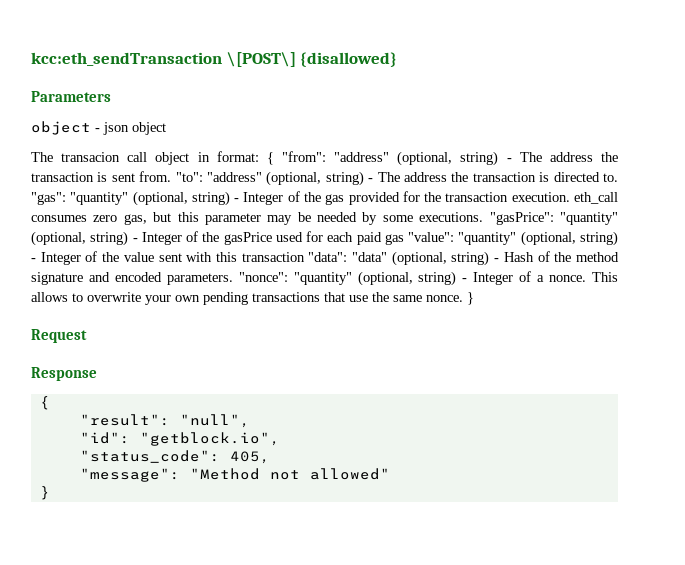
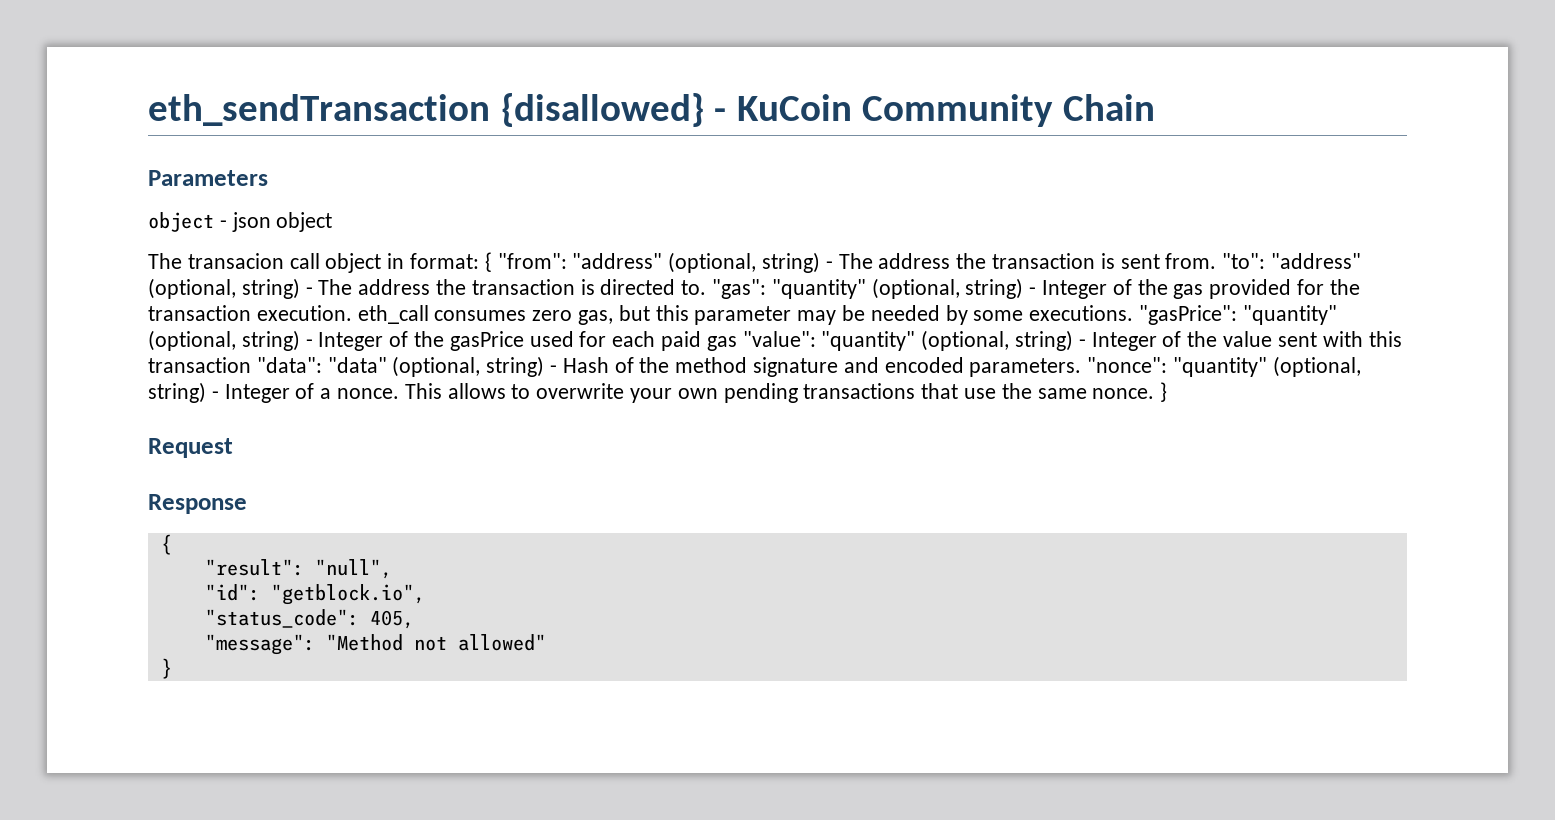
[31,52,296,67] kcc:eth_sendTransaction \[POST\] -> [148,94,490,126] eth_sendTransaction
(398, 59) none -> [714,94,1155,127] - KuCoin Community Chain

